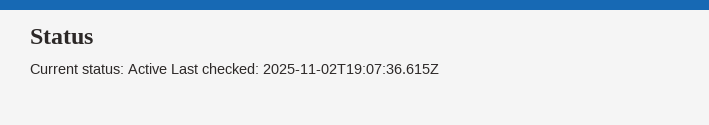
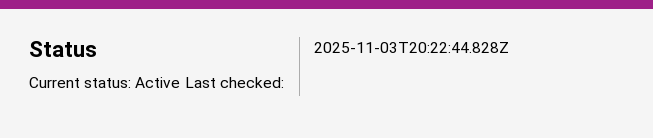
[263,64,439,74] 2025-11-02T19:07:36.615Z -> [314,42,509,53] 2025-11-03T20:22:44.828Z

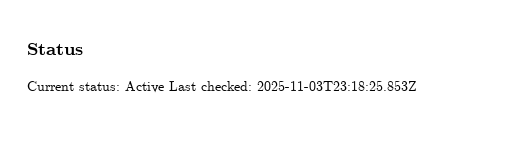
[314,42,509,53] 2025-11-03T20:22:44.828Z -> [257,80,417,91] 2025-11-03T23:18:25.853Z

